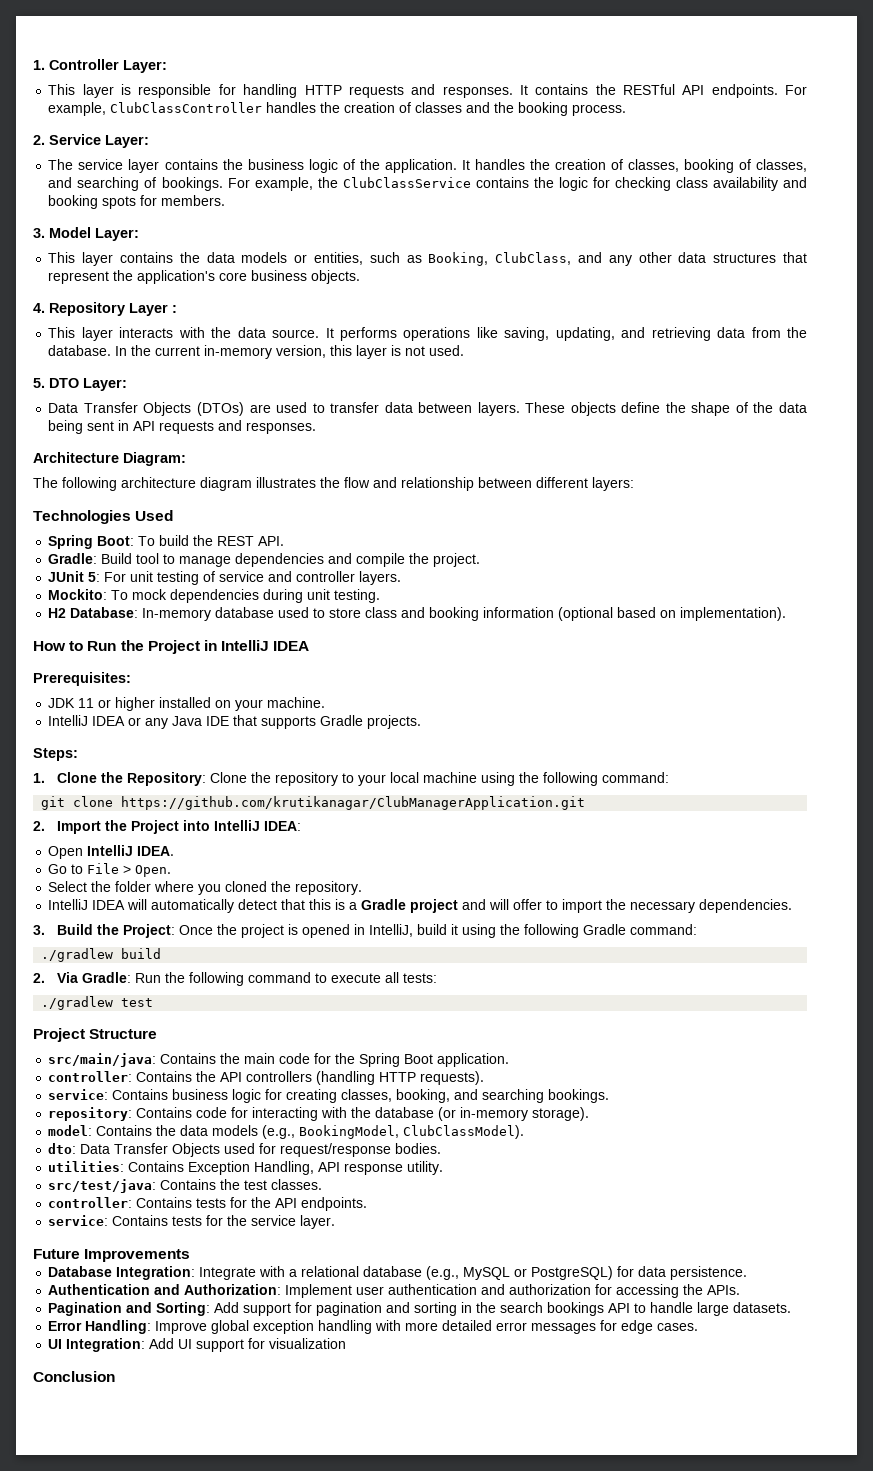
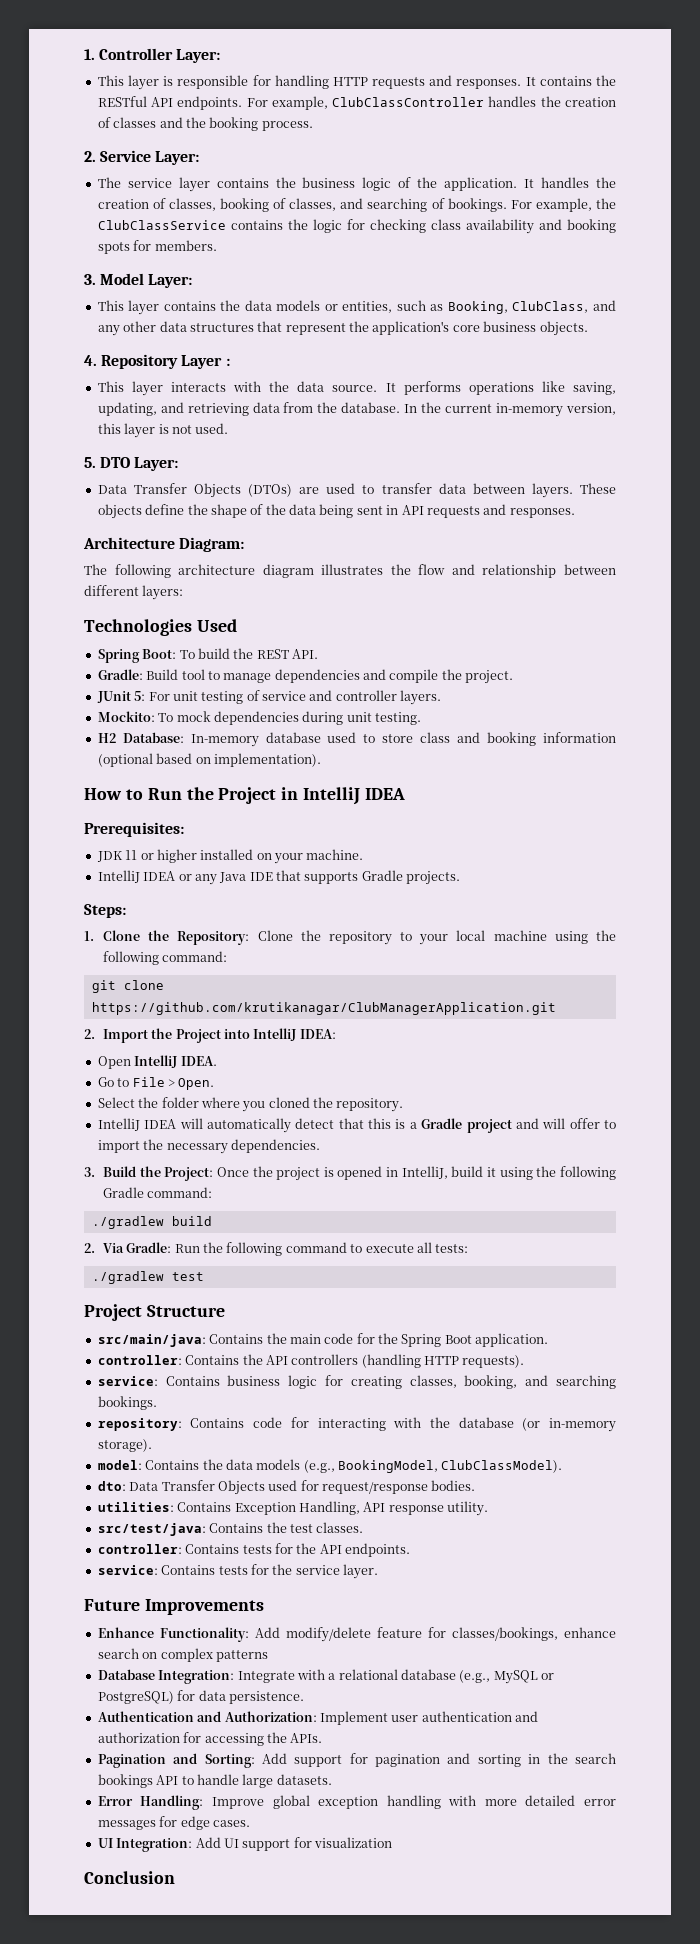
(191, 1255) none -> [97,1627,616,1642] [97,1648,268,1662] // Enhance Functionality: Add modify/delete feature for classes/bookings, enhance search on complex patterns

